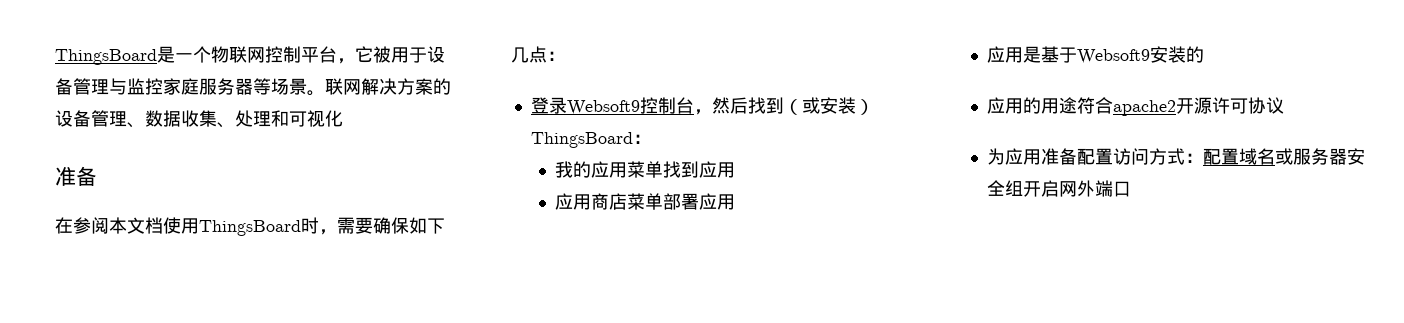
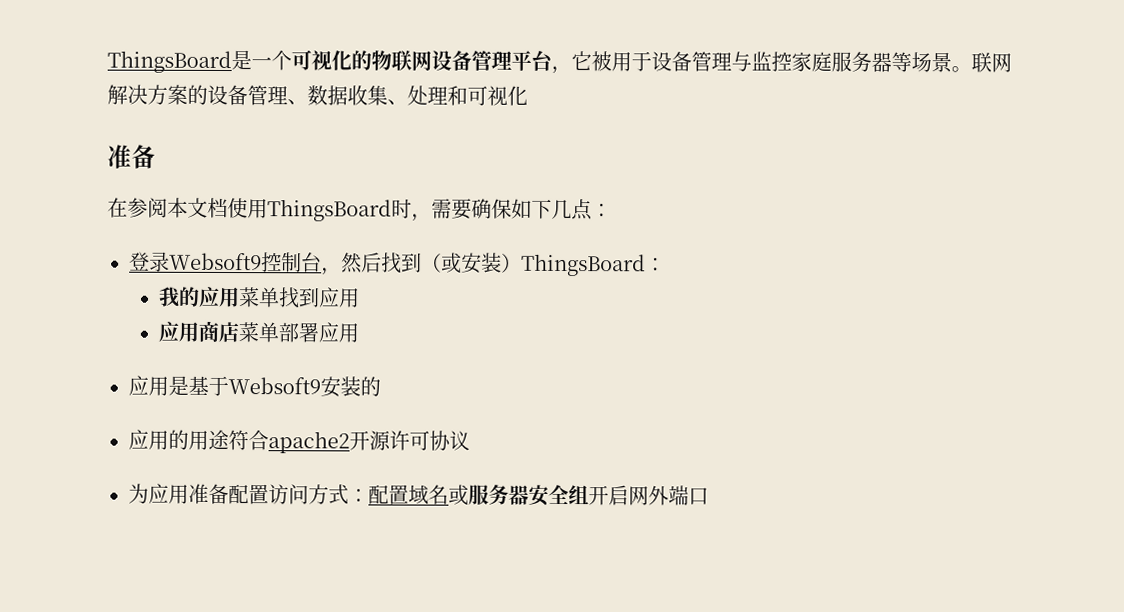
[211,46,301,63] 物联网控制 -> [291,50,512,71] 可视化的物联网设备管理

